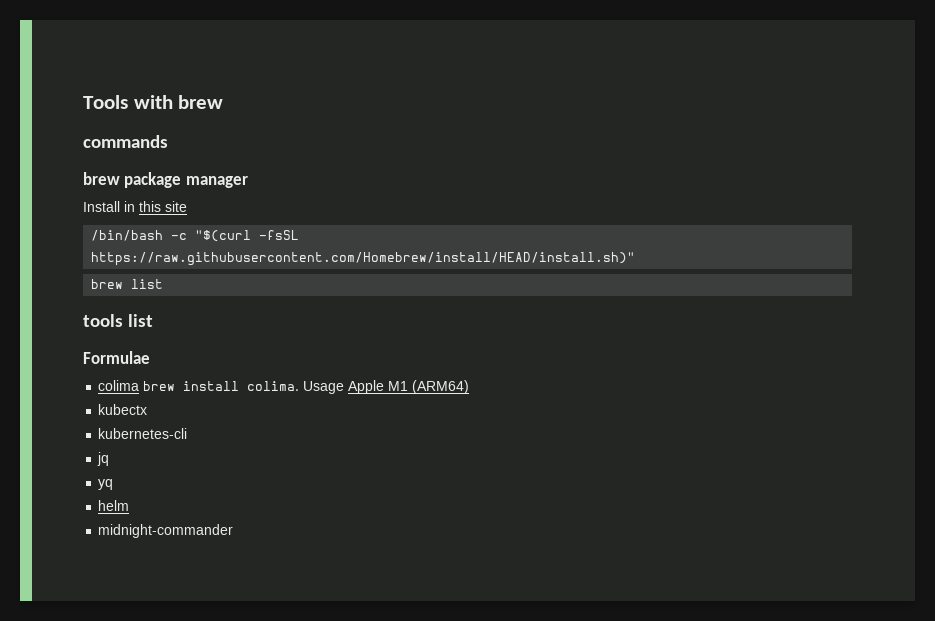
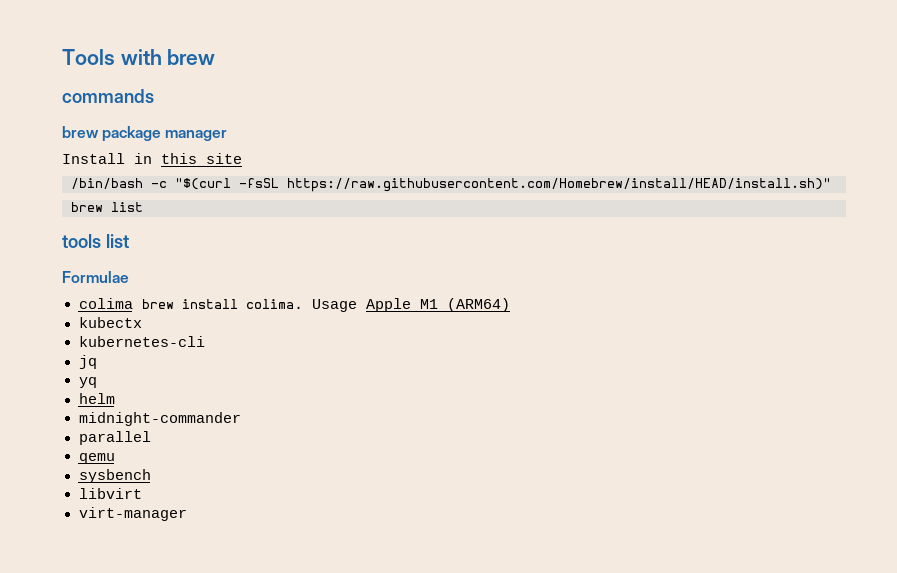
(234, 531) none -> [78,431,151,445] [78,453,115,464] [78,469,151,483] [78,488,142,499] [78,507,187,521] // parallel // qemu // sysbench // libvirt // virt-manager

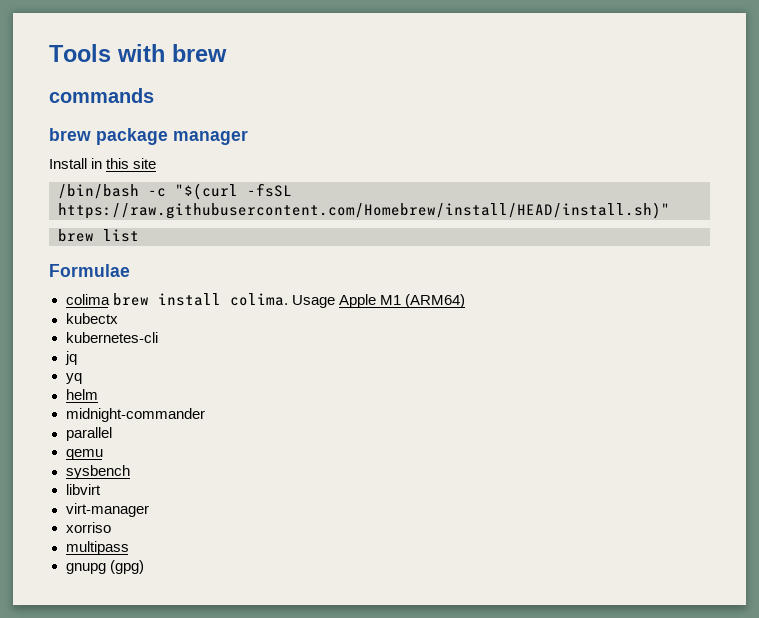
[62,234,129,248] // tools list -> (139, 235) none
(187, 514) none -> [65,522,111,533] [65,541,129,555] [65,560,144,574] // xorriso // multipass // gnupg (gpg)

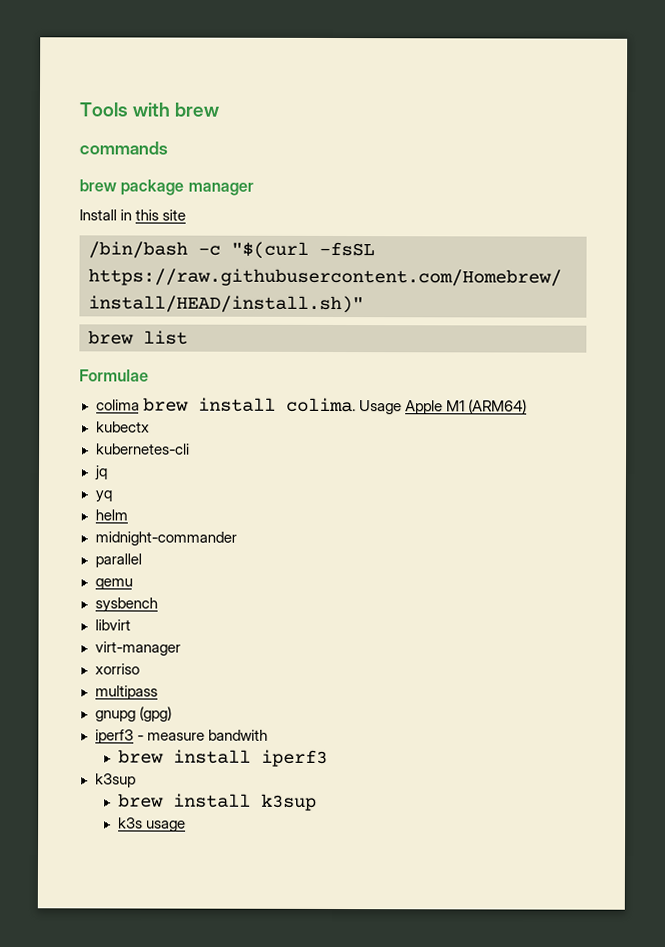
(144, 567) none -> [94,729,268,744] [117,749,328,767] [94,773,136,788] [117,793,317,811] [117,817,186,832] // iperf3 - measure bandwith // brew install iperf3 // k3sup // brew install k3sup // k3s usage

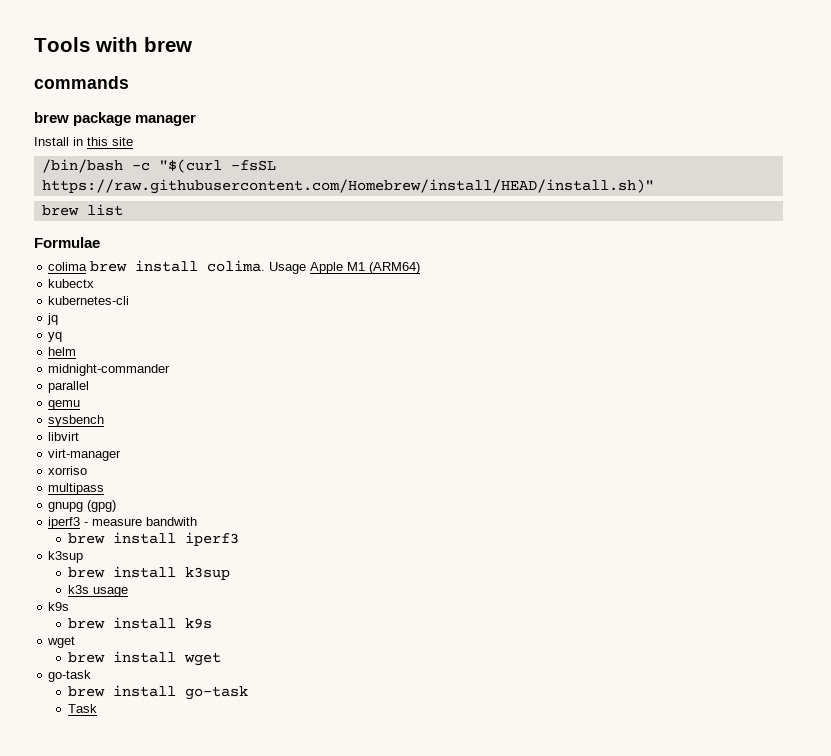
(186, 826) none -> [48,602,70,611] [68,617,213,629] [47,636,76,648] [68,651,222,666] [48,670,92,682] [68,685,249,700] [68,704,98,713] // k9s // brew install k9s // wget // brew install wget // go-task // brew install go-task // Task

